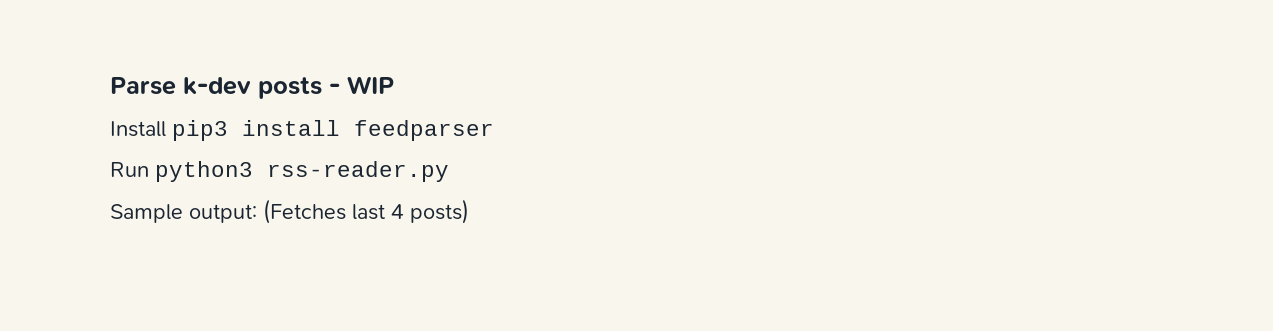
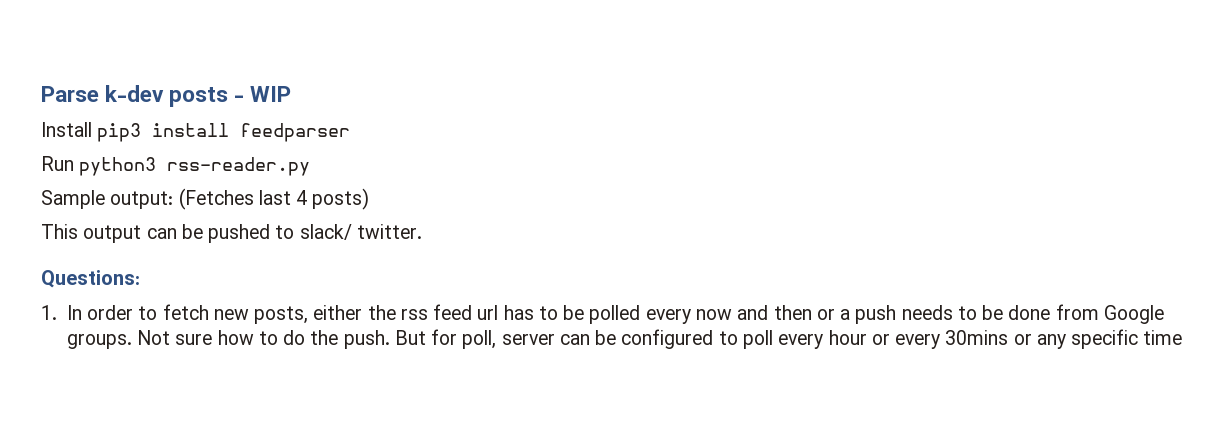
(469, 211) none -> [41,224,422,243] [41,270,140,288] [41,304,1164,324] [66,329,1183,349] // This output can be pushed to slack/ twitter. // Questions: // 1. In order to fetch new posts, either the rss feed url has to be polled every now and then or a push needs to be done from Google groups. Not sure how to do the push. But for poll, server can be configured to poll every hour or every 30mins or any specific time

